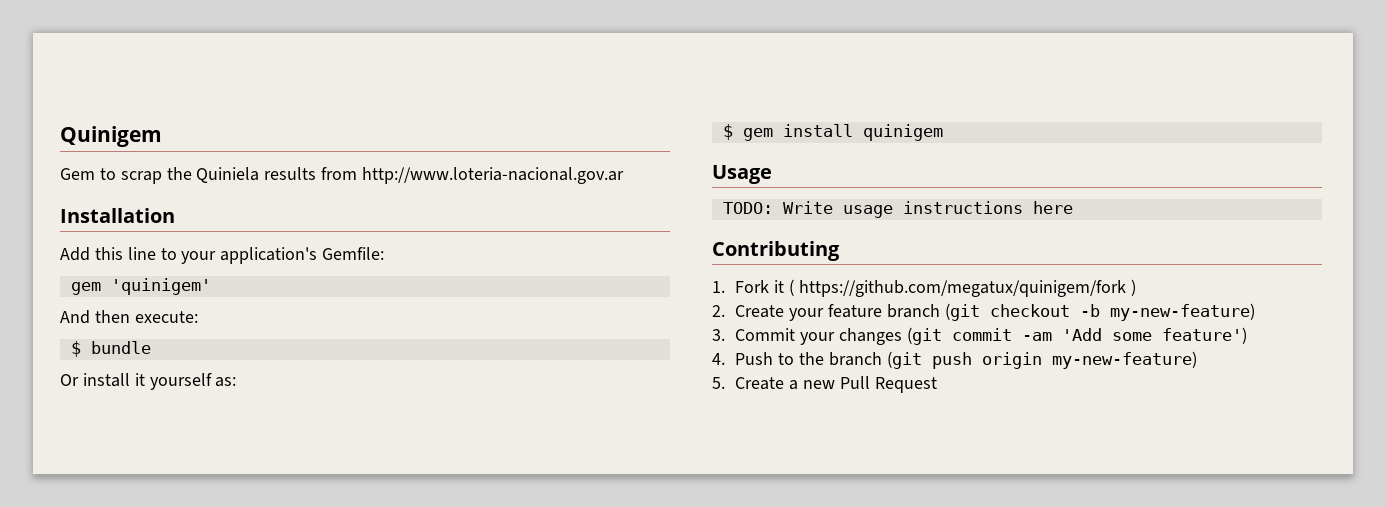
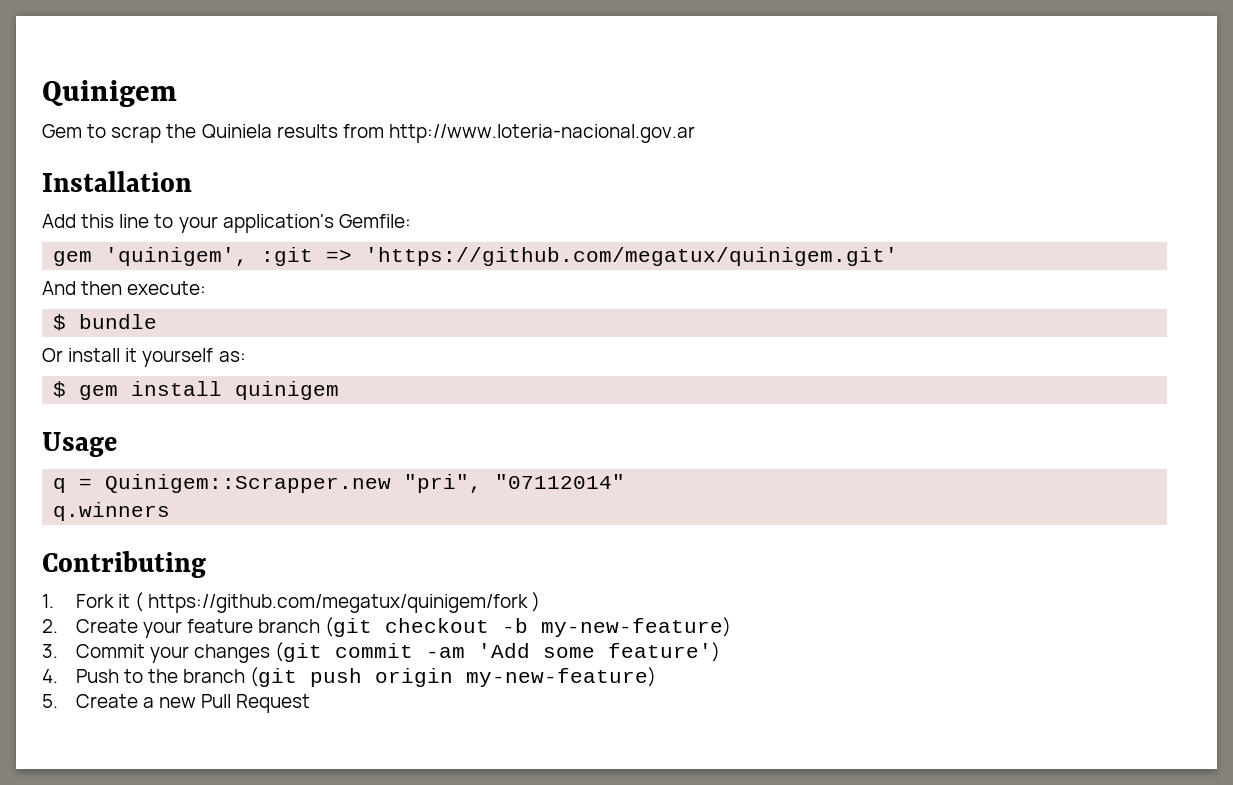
[110,278,211,295] 'quinigem' -> [105,247,899,266] 'quinigem', :git => 'https://github.com/megatux/quinigem.git'
[722,201,1073,218] TODO: Write usage instructions here -> [53,474,626,493] [53,502,171,521] q = Quinigem::Scrapper.new "pri", "07112014" // q.winners

